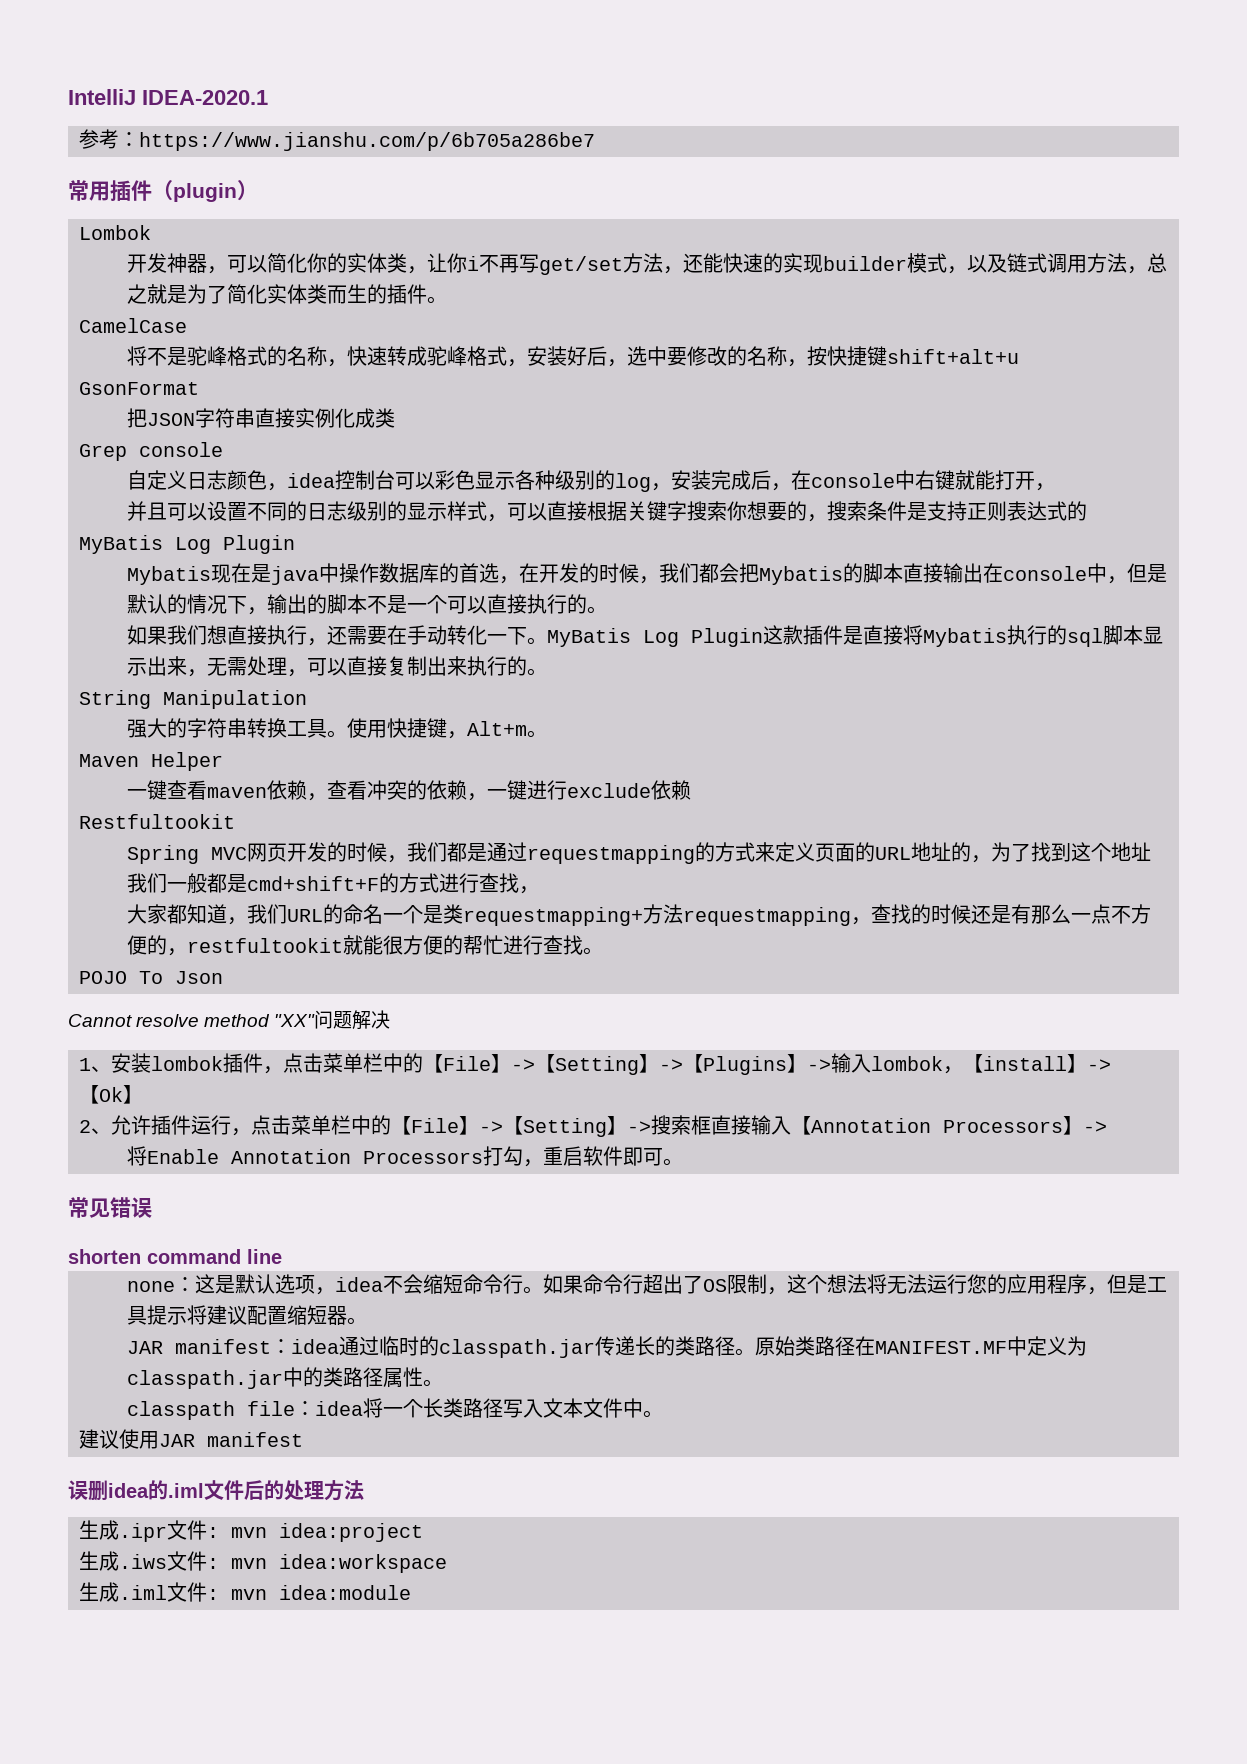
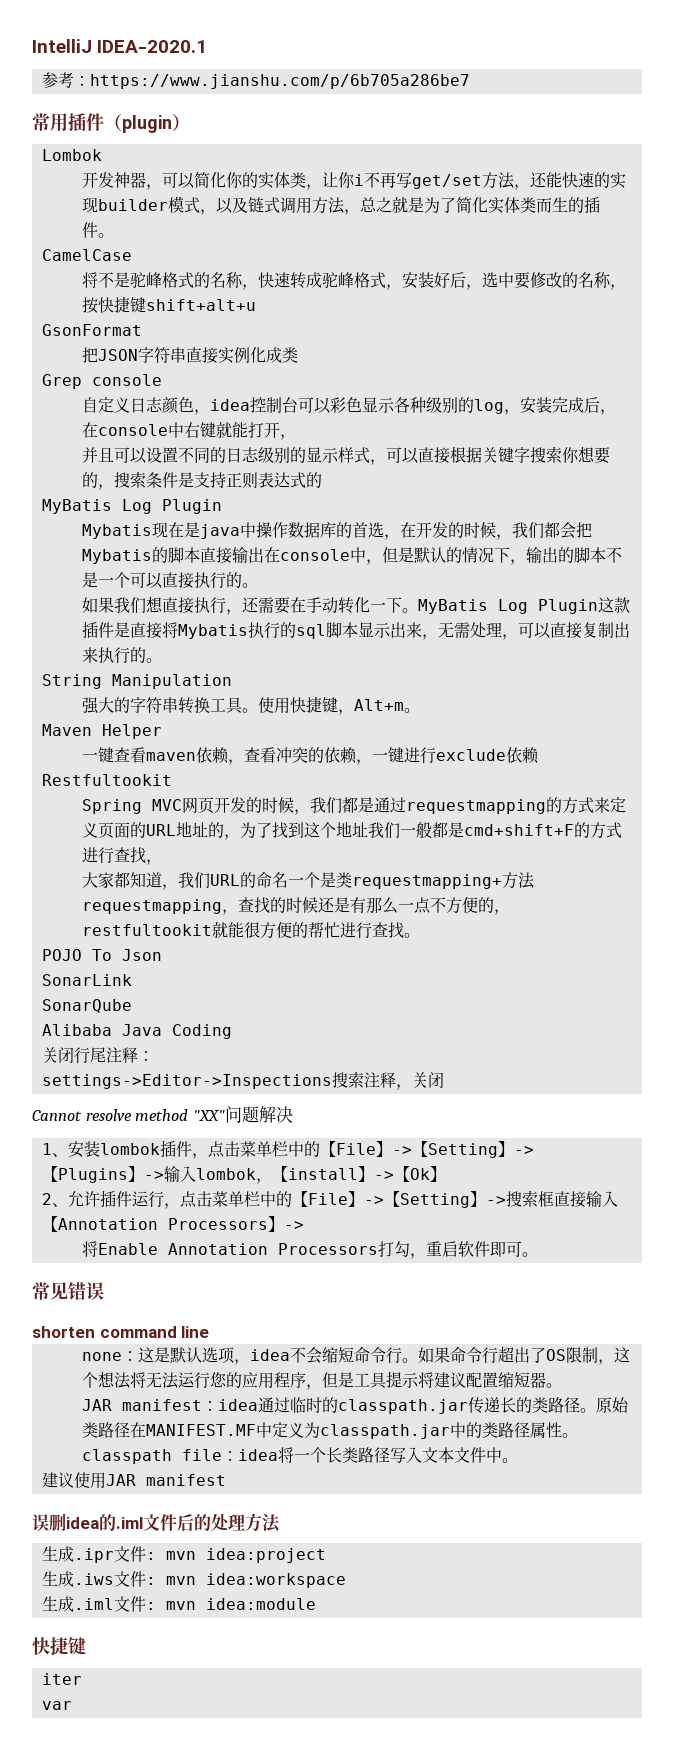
(224, 977) none -> [42,974,133,986] [42,999,133,1013] [42,1024,233,1039] [42,1047,155,1064] [42,1071,445,1090] // SonarLink // SonarQube // Alibaba Java Coding // 关闭行尾注释： // settings->Editor->Inspections搜索注释，关闭
(412, 1592) none -> [32,1637,86,1656] [42,1673,83,1685] [42,1701,73,1710] // 快捷键 // iter // var

